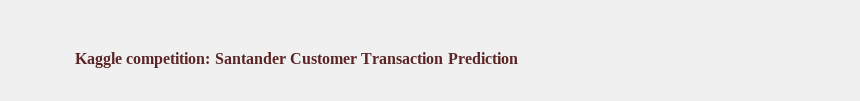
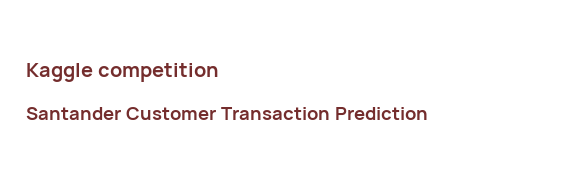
[126,52,211,68] competition: -> [98,63,220,82] competition //

